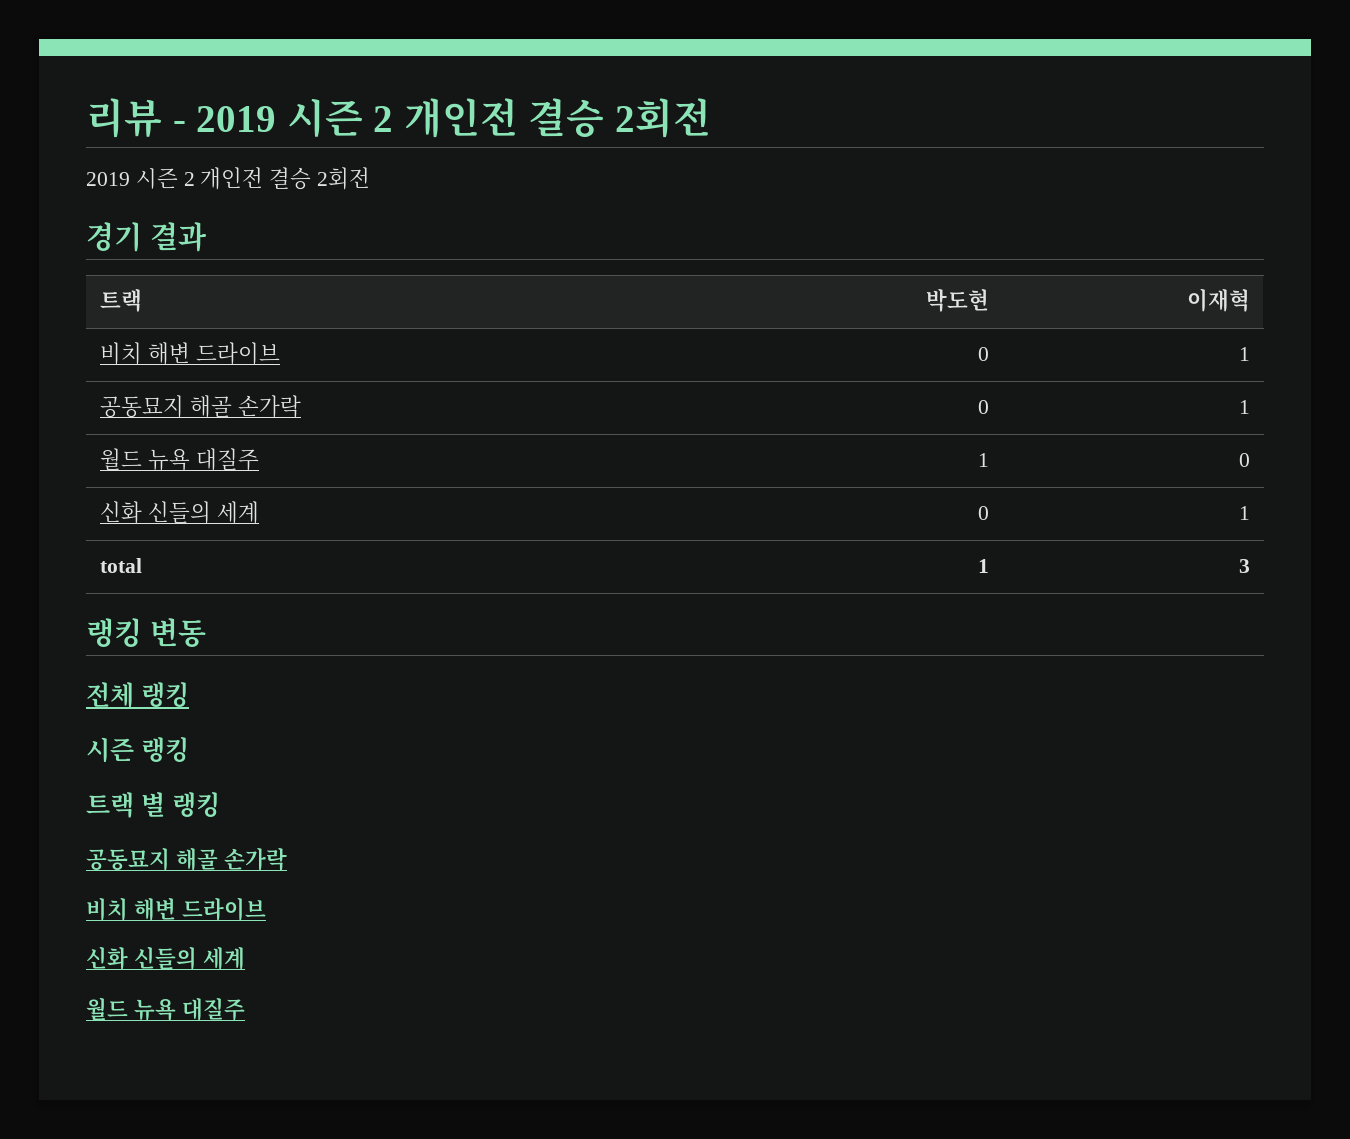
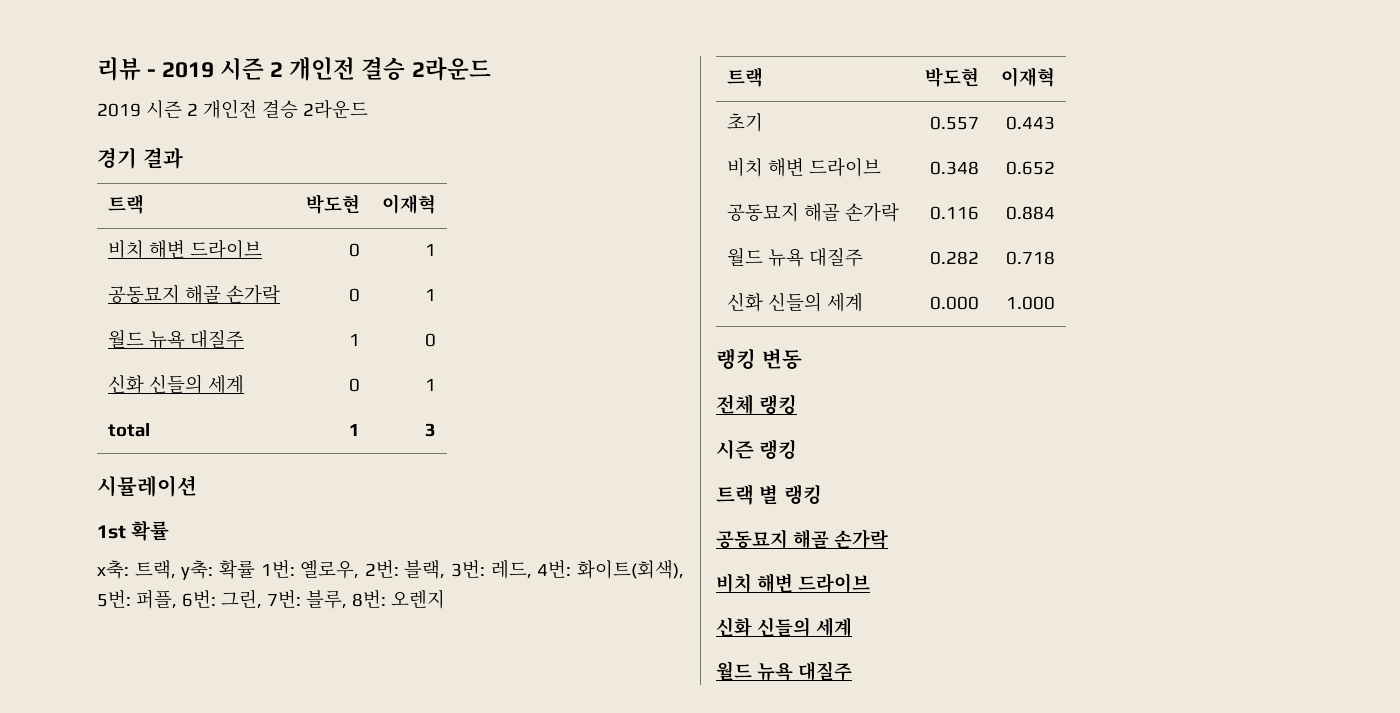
[614,98,711,138] [86,167,371,190] 2회전 // 2019 시즌 2 개인전 결승 2회전 -> [411,57,491,81] [97,99,368,119] 2라운드 // 2019 시즌 2 개인전 결승 2라운드
(1250, 566) none -> [97,475,197,497] [97,521,170,541] [97,560,684,580] [97,589,445,609] [726,67,763,87] [925,67,980,87] [1001,67,1056,87] [726,113,763,132] [930,116,980,130] [1006,116,1056,130] [726,158,881,177] [930,161,980,175] [1006,161,1056,175] [726,202,899,222] [930,206,980,220] [1006,206,1056,220] [726,247,863,267] [930,251,980,265] [1006,251,1056,265] [726,292,863,312] [930,296,980,310] [1006,296,1056,310] // 시뮬레이션 // 1st 확률 // x축: 트랙, y축: 확률 1번: 옐로우, 2번: 블랙, 3번: 레드, 4번: 화이트(회색), 5번: 퍼플, 6번: 그린, 7번: 블루, 8번: 오렌지 // 트랙 | 박도현 | 이재혁 // 초기 | 0.557 | 0.443 // 비치 해변 드라이브 | 0.348 | 0.652 // 공동묘지 해골 손가락 | 0.116 | 0.884 // 월드 뉴욕 대질주 | 0.282 | 0.718 // 신화 신들의 세계 | 0.000 | 1.000

